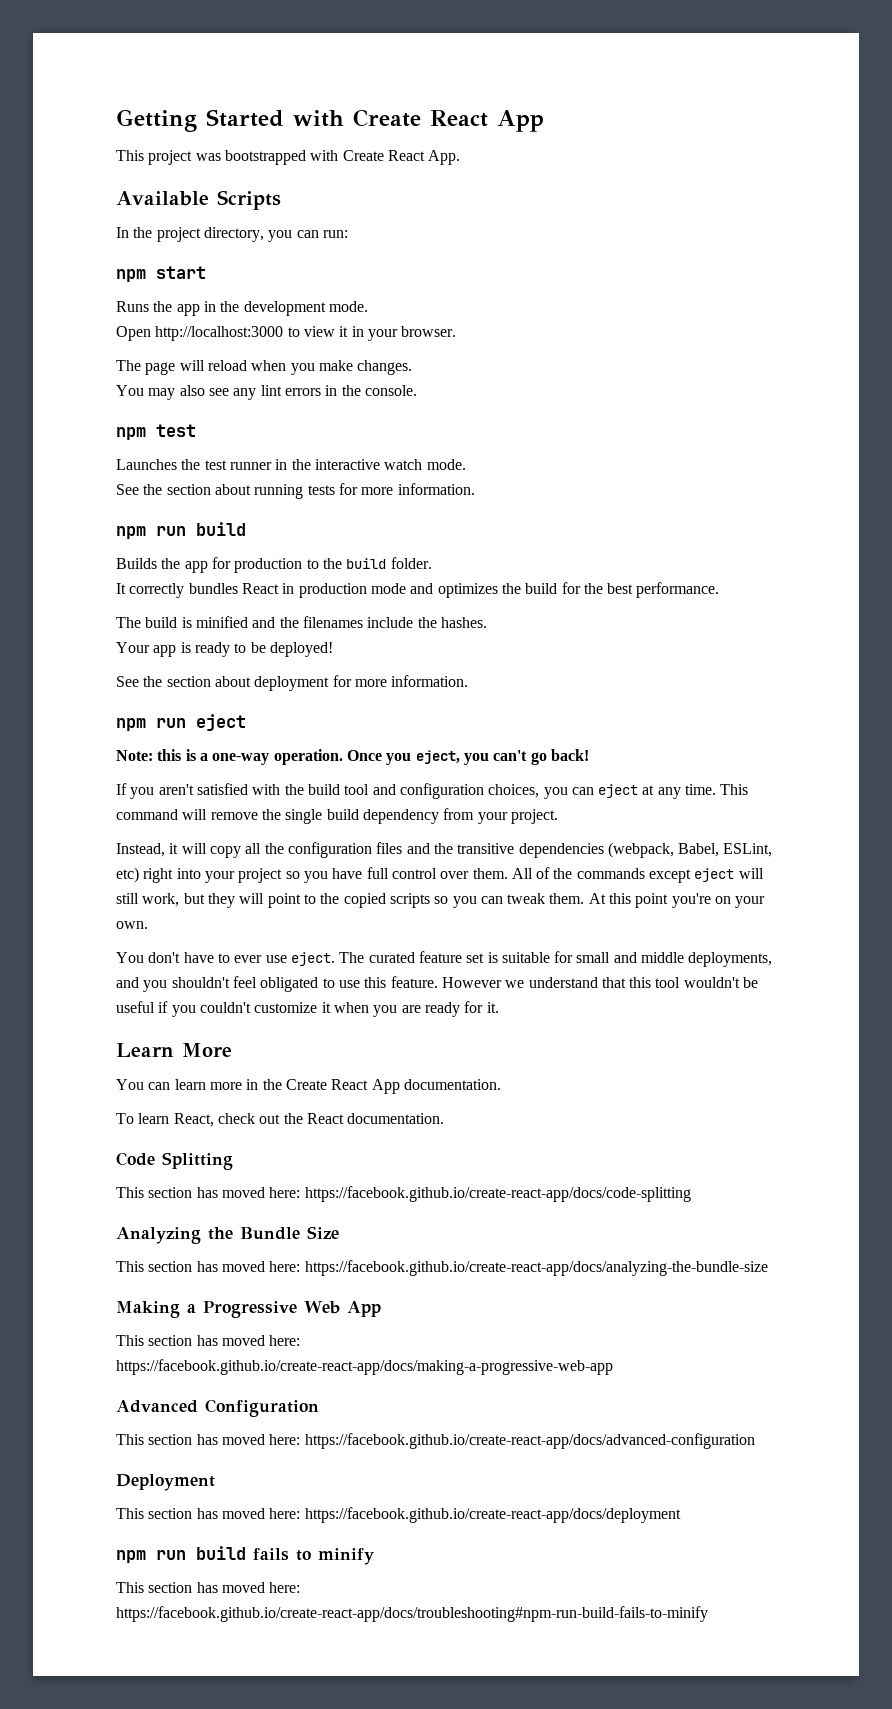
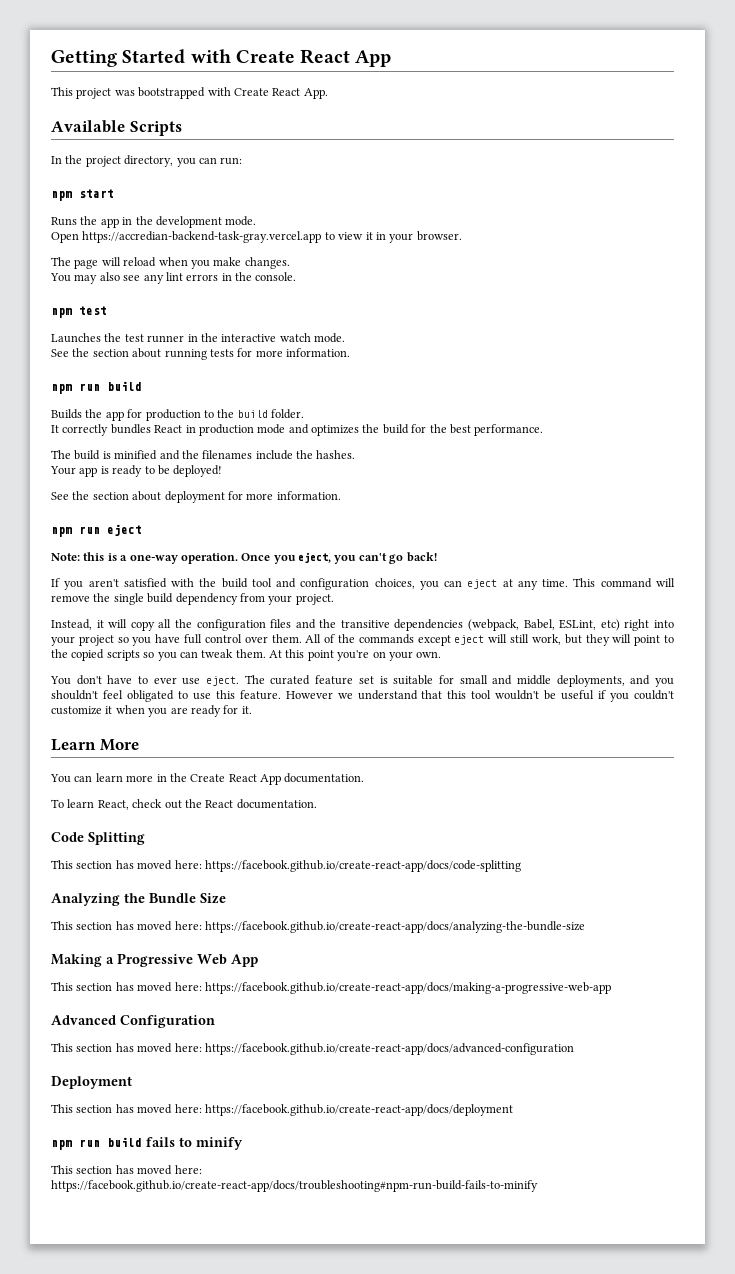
[155,326,284,341] http://localhost:3000 -> [82,231,322,243] https://accredian-backend-task-gray.vercel.app

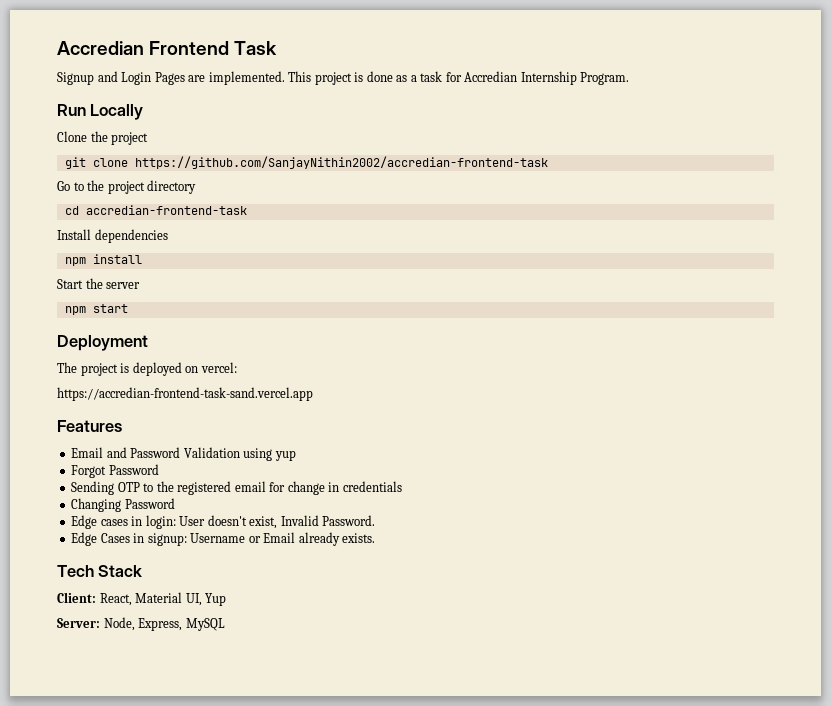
[51,49,392,67] [51,87,328,99] [51,120,182,136] [51,155,243,167] [51,189,114,201] [51,216,257,228] [51,231,462,243] [51,257,290,269] [50,272,297,284] [51,306,107,318] [51,333,345,343] [51,348,350,360] [51,381,142,394] [51,409,304,421] [51,424,544,436] [51,450,356,460] [50,465,223,477] [51,491,341,503] [51,524,142,537] [51,552,437,564] [51,578,675,590] [51,593,334,605] [51,619,674,631] [51,634,675,646] [51,649,442,661] [50,675,674,687] [51,690,675,702] [51,705,252,717] [51,739,139,751] [50,773,365,785] [51,799,317,810] [51,832,145,845] [51,860,521,872] [51,893,226,906] [51,921,585,933] [51,953,258,967] [51,982,611,994] [51,1015,215,1028] [51,1043,574,1055] [51,1076,132,1089] [51,1104,513,1116] [51,1137,243,1150] [51,1165,202,1175] [51,1180,538,1192] Getting Started with Create React App // This project was bootstrapped with Create React App. // Available Scripts // In the project directory, you can run: // npm start // Runs the app in the development mode. // Open https://accredian-backend-task-gray.vercel.app to view it in your browser. // The page will reload when you make changes. // You may also see any lint errors in the console. // npm test // Launches the test runner in the interactive watch mode. // See the section about running tests for more information. // npm run build // Builds the app for production to the build folder. // It correctly bundles React in production mode and optimizes the build for the best performance. // The build is minified and the filenames include the hashes. // Your app is ready to be deployed! // See the section about deployment for more information. // npm run eject // Note: this is a one-way operation. Once you eject, you can't go back! // If you aren't satisfied with the build tool and configuration choices, you can eject at any time. This command will remove the single build dependency from your project. // Instead, it will copy all the configuration files and the transitive dependencies (webpack, Babel, ESLint, etc) right into your project so you have full control over them. All of the commands except eject will still work, but they will point to the copied scripts so you can tweak them. At this point you're on your own. // You don't have to ever use eject. The curated feature set is suitable for small and middle deployments, and you shouldn't feel obligated to use this feature. However we understand that this tool wouldn't be useful if you couldn't customize it when you are ready for it. // Learn More // You can learn more in the Create React App documentation. // To learn React, check out the React documentation. // Code Splitting // This section has moved here: https://facebook.github.io/create-react-app/docs/code-splitting // Analyzing the Bundle Size // This section has moved here: https://facebook.github.io/create-react-app/docs/analyzing-the-bundle-size // Making a Progressive Web App // This section has moved here: https://facebook.github.io/create-react-app/docs/making-a-progressive-web-app // Advanced Configuration // This section has moved here: https://facebook.github.io/create-react-app/docs/advanced-configuration // Deployment // This section has moved here: https://facebook.github.io/create-react-app/docs/deployment // npm run build fails to minify // This section has moved here: https://facebook.github.io/create-react-app/docs/troubleshooting#npm-run-build-fails-to-minify -> [57,41,278,55] [57,71,630,85] [57,104,144,120] [57,131,149,145] [64,156,548,169] [57,180,197,194] [64,205,247,215] [57,229,168,243] [64,254,142,266] [57,278,141,289] [64,304,128,315] [57,335,148,351] [57,362,237,376] [57,387,313,401] [57,420,122,432] [71,447,296,461] [71,464,159,478] [71,481,402,495] [71,498,175,512] [71,515,376,529] [71,532,376,546] [57,565,143,577] [57,592,227,606] [57,617,225,631] Accredian Frontend Task // Signup and Login Pages are implemented. This project is done as a task for Accredian Internship Program. // Run Locally // Clone the project // git clone https://github.com/SanjayNithin2002/accredian-frontend-task // Go to the project directory // cd accredian-frontend-task // Install dependencies // npm install // Start the server // npm start // Deployment // The project is deployed on vercel: // https://accredian-frontend-task-sand.vercel.app // Features // Email and Password Validation using yup // Forgot Password // Sending OTP to the registered email for change in credentials // Changing Password // Edge cases in login: User doesn't exist, Invalid Password. // Edge Cases in signup: Username or Email already exists. // Tech Stack // Client: React, Material UI, Yup // Server: Node, Express, MySQL

